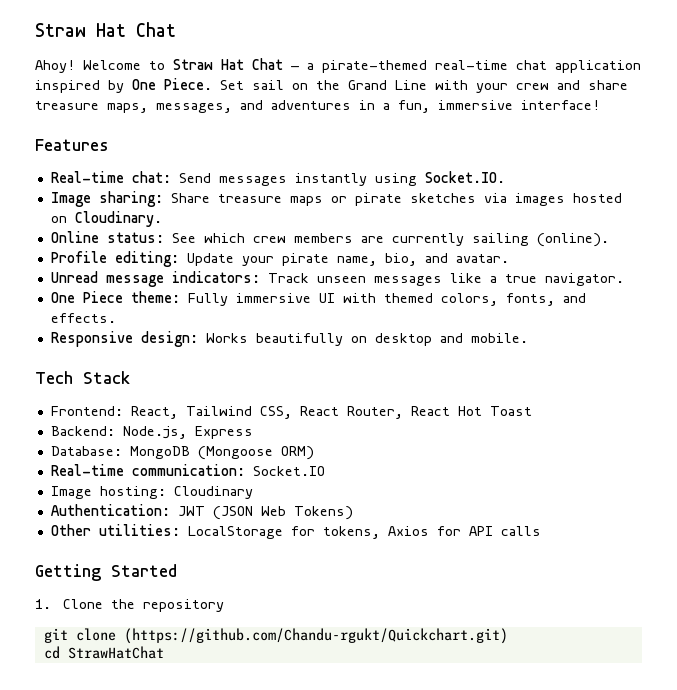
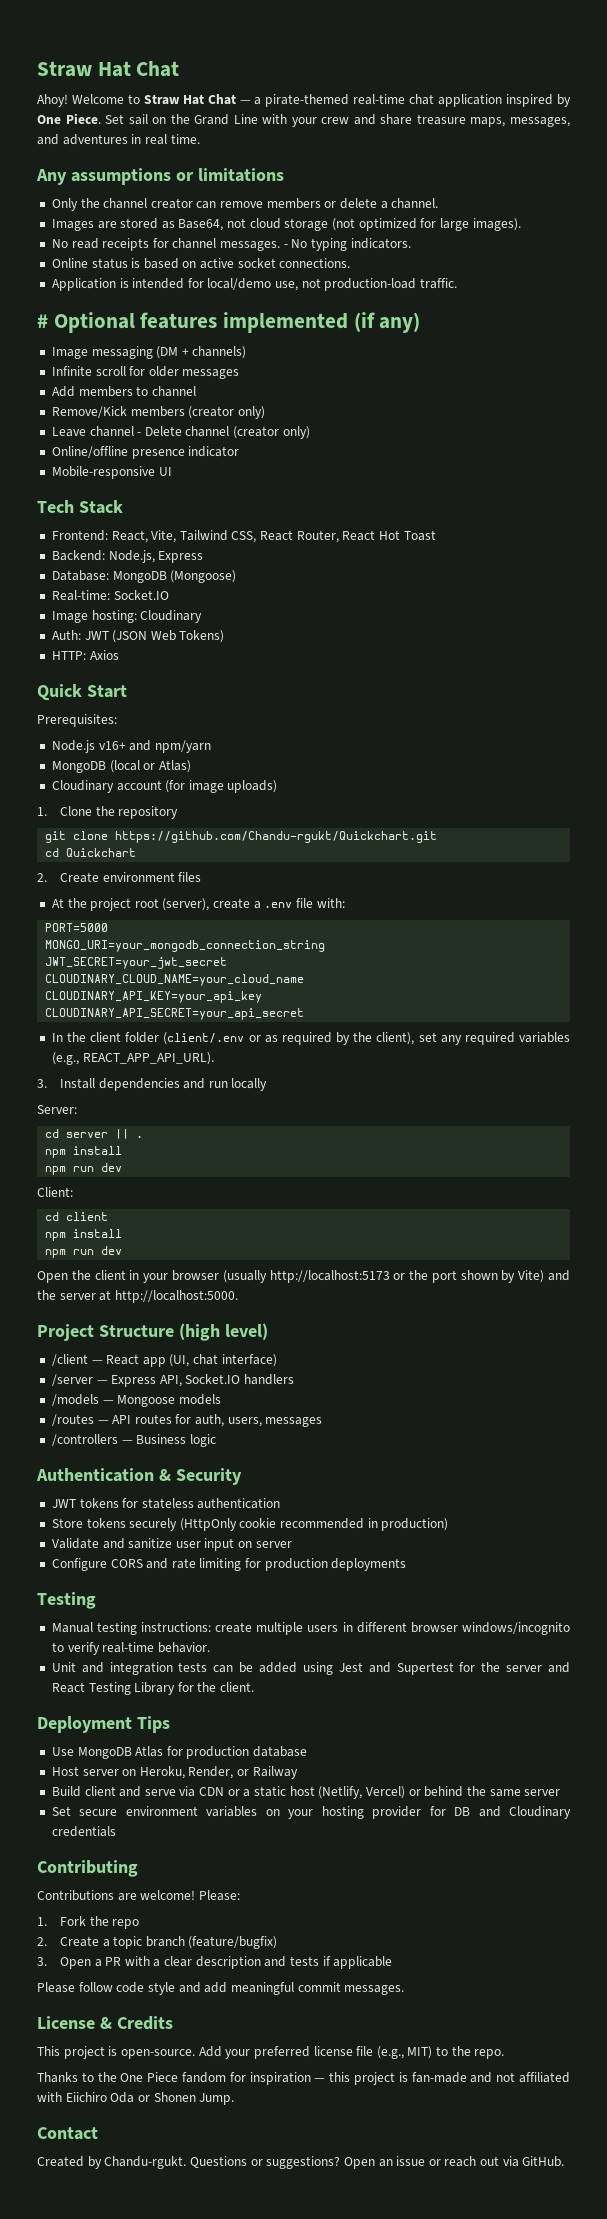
[383,100,600,113] [35,139,109,151] [50,171,505,186] [50,191,622,207] [50,211,162,227] [50,231,609,247] [50,251,509,267] [50,271,624,287] [50,291,586,306] [50,313,116,323] [50,331,528,347] a fun, immersive interface! // Features // Real-time chat: Send messages instantly using Socket.IO. // Image sharing: Share treasure maps or pirate sketches via images hosted on Cloudinary. // Online status: See which crew members are currently sailing (online). // Profile editing: Update your pirate name, bio, and avatar. // Unread message indicators: Track unseen messages like a true navigator. // One Piece theme: Fully immersive UI with themed colors, fonts, and effects. // Responsive design: Works beautifully on desktop and mobile. -> [144,134,200,145] [36,168,284,185] [51,198,439,211] [51,218,521,231] [51,238,411,251] [51,258,351,269] [51,278,458,291] [37,312,421,333] [51,346,247,359] [51,366,240,379] [51,386,196,397] [51,406,265,419] [51,426,310,439] [51,446,240,459] [51,466,172,479] real time. // Any assumptions or limitations // Only the channel creator can remove members or delete a channel. // Images are stored as Base64, not cloud storage (not optimized for large images). // No read receipts for channel messages. - No typing indicators. // Online status is based on active socket connections. // Application is intended for local/demo use, not production-load traffic. // # Optional features implemented (if any) // Image messaging (DM + channels) // Infinite scroll for older messages // Add members to channel // Remove/Kick members (creator only) // Leave channel - Delete channel (creator only) // Online/offline presence indicator // Mobile-responsive UI
(178, 412) none -> [151,530,177,543] Vite,
[197,446,314,460] [50,464,245,476] (Mongoose ORM) // Real-time communication: -> [170,570,237,583] [51,590,110,601] (Mongoose) // Real-time:
[50,504,170,516] Authentication: -> [51,630,81,640] Auth:
[50,524,541,539] [35,564,177,581] Other utilities: LocalStorage for tokens, Axios for API calls // Getting Started -> [51,650,119,660] [37,684,127,701] [37,714,117,727] [51,740,211,753] [51,760,191,773] [51,780,278,793] HTTP: Axios // Quick Start // Prerequisites: // Node.js v16+ and npm/yarn // MongoDB (local or Atlas) // Cloudinary account (for image uploads)
[123,628,508,644] [43,646,164,659] (https://github.com/Chandu-rgukt/Quickchart.git) // cd StrawHatChat -> [115,831,438,843] [45,848,137,857] [37,872,202,883] [51,898,345,911] [45,923,109,932] [45,940,326,952] [45,957,228,969] [45,974,305,986] [45,991,263,1003] [45,1008,305,1020] [51,1032,570,1045] [51,1052,214,1065] [37,1078,268,1091] [37,1105,77,1114] [45,1129,144,1139] [45,1146,123,1158] [45,1163,123,1175] [37,1187,73,1197] [45,1212,109,1221] [45,1229,123,1241] [45,1246,123,1258] [37,1270,570,1283] [37,1290,238,1303] [37,1323,268,1341] [51,1354,277,1367] [51,1374,295,1387] [51,1394,221,1407] [51,1414,323,1427] [51,1434,216,1447] [36,1468,242,1485] [51,1498,281,1509] [51,1518,449,1531] [51,1538,292,1551] [51,1558,407,1571] [37,1592,96,1609] [51,1622,570,1635] [51,1642,210,1655] [51,1662,570,1675] [51,1682,255,1695] [37,1716,170,1733] [51,1746,308,1759] [51,1766,298,1779] [51,1786,561,1799] [51,1806,571,1819] [51,1826,116,1837] [37,1860,138,1877] [37,1890,240,1901] [37,1916,140,1929] [37,1936,278,1949] [37,1956,393,1969] [37,1982,405,1995] [37,2016,173,2030] [37,2046,505,2059] [37,2072,571,2085] [37,2092,235,2105] [37,2127,98,2140] [37,2156,565,2169] https://github.com/Chandu-rgukt/Quickchart.git // cd Quickchart // 2. Create environment files // At the project root (server), create a .env file with: // PORT=5000 // MONGO_URI=your_mongodb_connection_string // JWT_SECRET=your_jwt_secret // CLOUDINARY_CLOUD_NAME=your_cloud_name // CLOUDINARY_API_KEY=your_api_key // CLOUDINARY_API_SECRET=your_api_secret // In the client folder (client/.env or as required by the client), set any required variables (e.g., REACT_APP_API_URL). // 3. Install dependencies and run locally // Server: // cd server || . // npm install // npm run dev // Client: // cd client // npm install // npm run dev // Open the client in your browser (usually http://localhost:5173 or the port shown by Vite) and the server at http://localhost:5000. // Project Structure (high level) // /client — React app (UI, chat interface) // /server — Express API, Socket.IO handlers // /models — Mongoose models // /routes — API routes for auth, users, messages // /controllers — Business logic // Authentication & Security // JWT tokens for stateless authentication // Store tokens securely (HttpOnly cookie recommended in production) // Validate and sanitize user input on server // Configure CORS and rate limiting for production deployments // Testing // Manual testing instructions: create multiple users in different browser windows/incognito to verify real-time behavior. // Unit and integration tests can be added using Jest and Supertest for the server and React Testing Library for the client. // Deployment Tips // Use MongoDB Atlas for production database // Host server on Heroku, Render, or Railway // Build client and serve via CDN or a static host (Netlify, Vercel) or behind the same server // Set secure environment variables on your hosting provider for DB and Cloudinary credentials // Contributing // Contributions are welcome! Please: // 1. Fork the repo // 2. Create a topic branch (feature/bugfix) // 3. Open a PR with a clear description and tests if applicable // Please follow code style and add meaningful commit messages. // License & Credits // This project is open-source. Add your preferred license file (e.g., MIT) to the repo. // Thanks to the One Piece fandom for inspiration — this project is fan-made and not affiliated with Eiichiro Oda or Shonen Jump. // Contact // Created by Chandu-rgukt. Questions or suggestions? Open an issue or reach out via GitHub.

